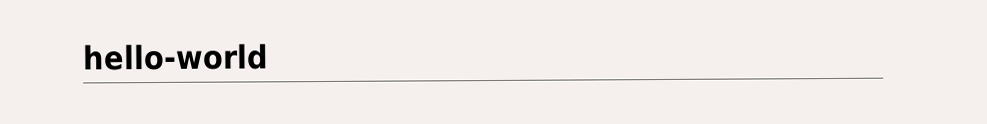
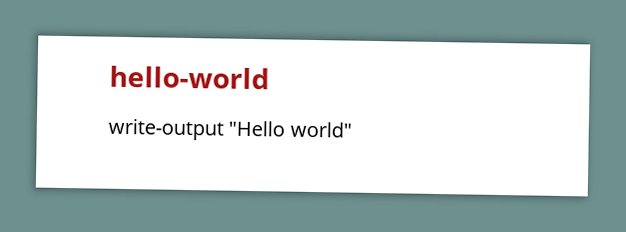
(269, 57) none -> [108,117,352,141] // write-output "Hello world"

